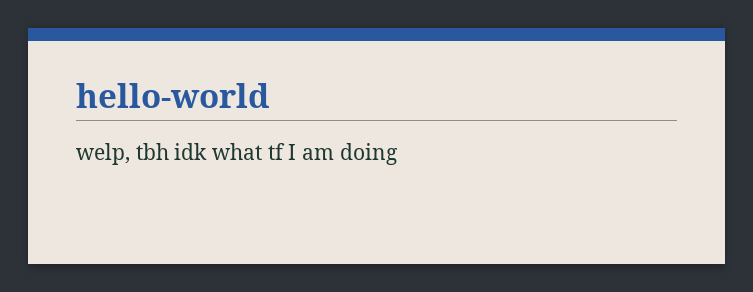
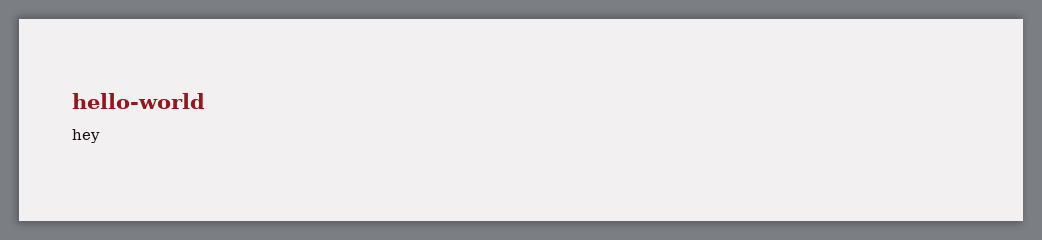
[76,143,398,165] welp, tbh idk what tf I am doing -> [72,129,100,143] hey

